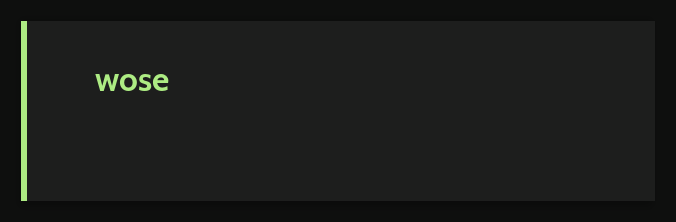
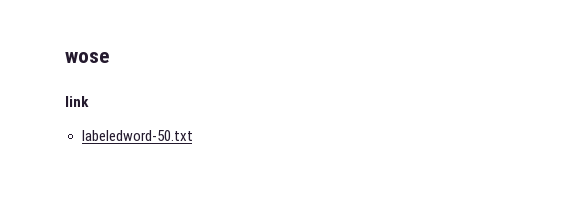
(169, 82) none -> [65,96,89,107] [81,130,193,141] // link // labeledword-50.txt

